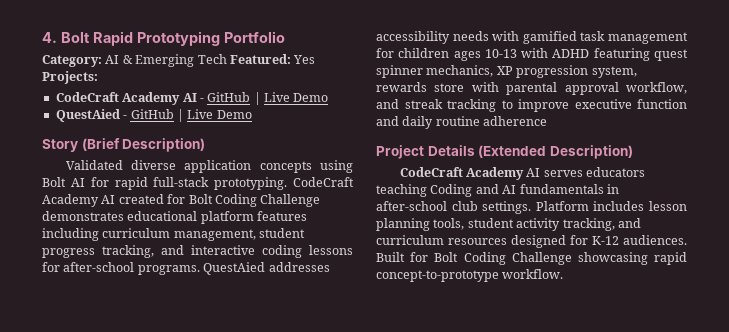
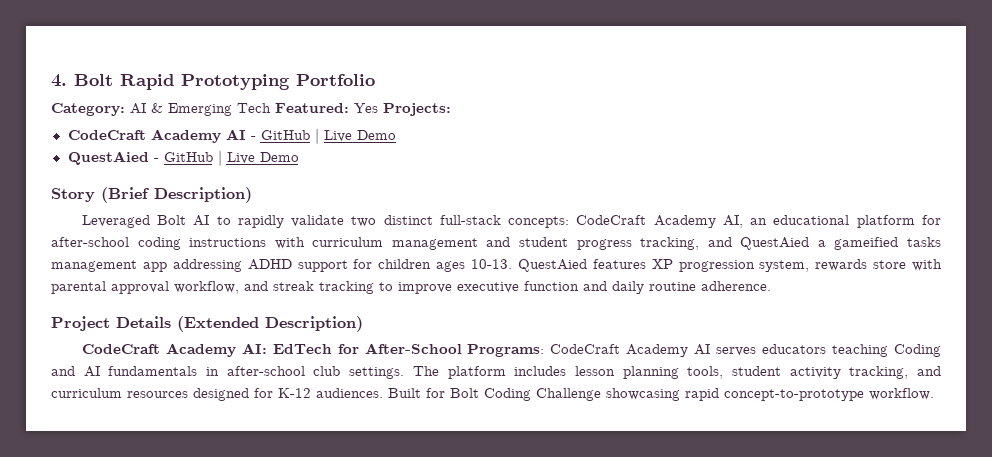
[65,160,353,173] [42,177,354,190] [42,194,321,207] [42,211,308,224] [42,228,306,241] [42,245,353,258] [42,262,330,275] [376,31,688,44] [376,48,688,61] [376,65,494,78] Validated diverse application concepts using Bolt AI for rapid full-stack prototyping. CodeCraft Academy AI created for Bolt Coding Challenge demonstrates educational platform features including curriculum management, student progress tracking, and interactive coding lessons for after-school programs. QuestAied addresses accessibility needs with gamified task management for children ages 10-13 with ADHD featuring quest spinner mechanics, -> [81,215,941,228] [51,237,941,250] [51,259,646,272] Leveraged Bolt AI to rapidly validate two distinct full-stack concepts: CodeCraft Academy AI, an educational platform for after-school coding instructions with curriculum management and student progress tracking, and QuestAied a gameified tasks management app addressing ADHD support for children ages 10-13. QuestAied features
[483,116,548,126] adherence -> [701,281,771,291] adherence.
(525, 173) none -> [241,343,689,357] AI: EdTech for After-School Programs: CodeCraft Academy
[535,201,589,211] Platform -> [412,366,506,379] The platform

